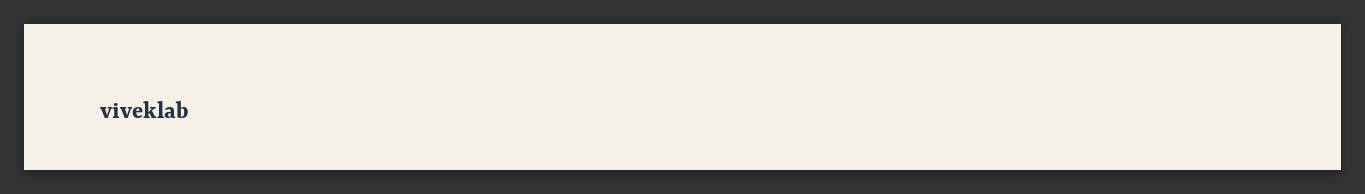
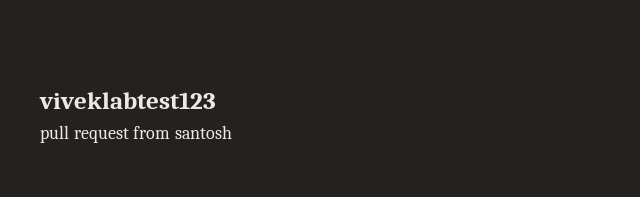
[100,101,189,118] viveklab -> [39,92,216,109] [40,125,233,143] viveklabtest123 // pull request from santosh

